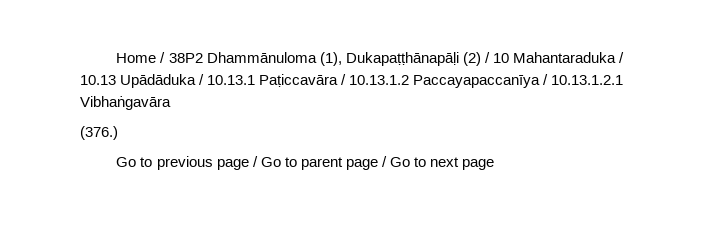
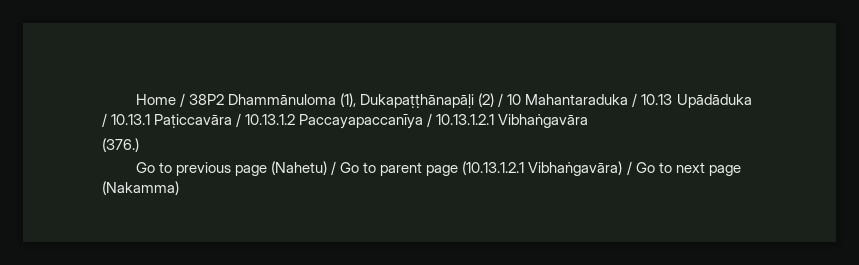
(249, 164) none -> [271,161,328,175] (Nahetu)
(378, 164) none -> [462,161,623,176] (10.13.1.2.1 Vibhaṅgavāra)
(495, 164) none -> [102,181,179,195] (Nakamma)

